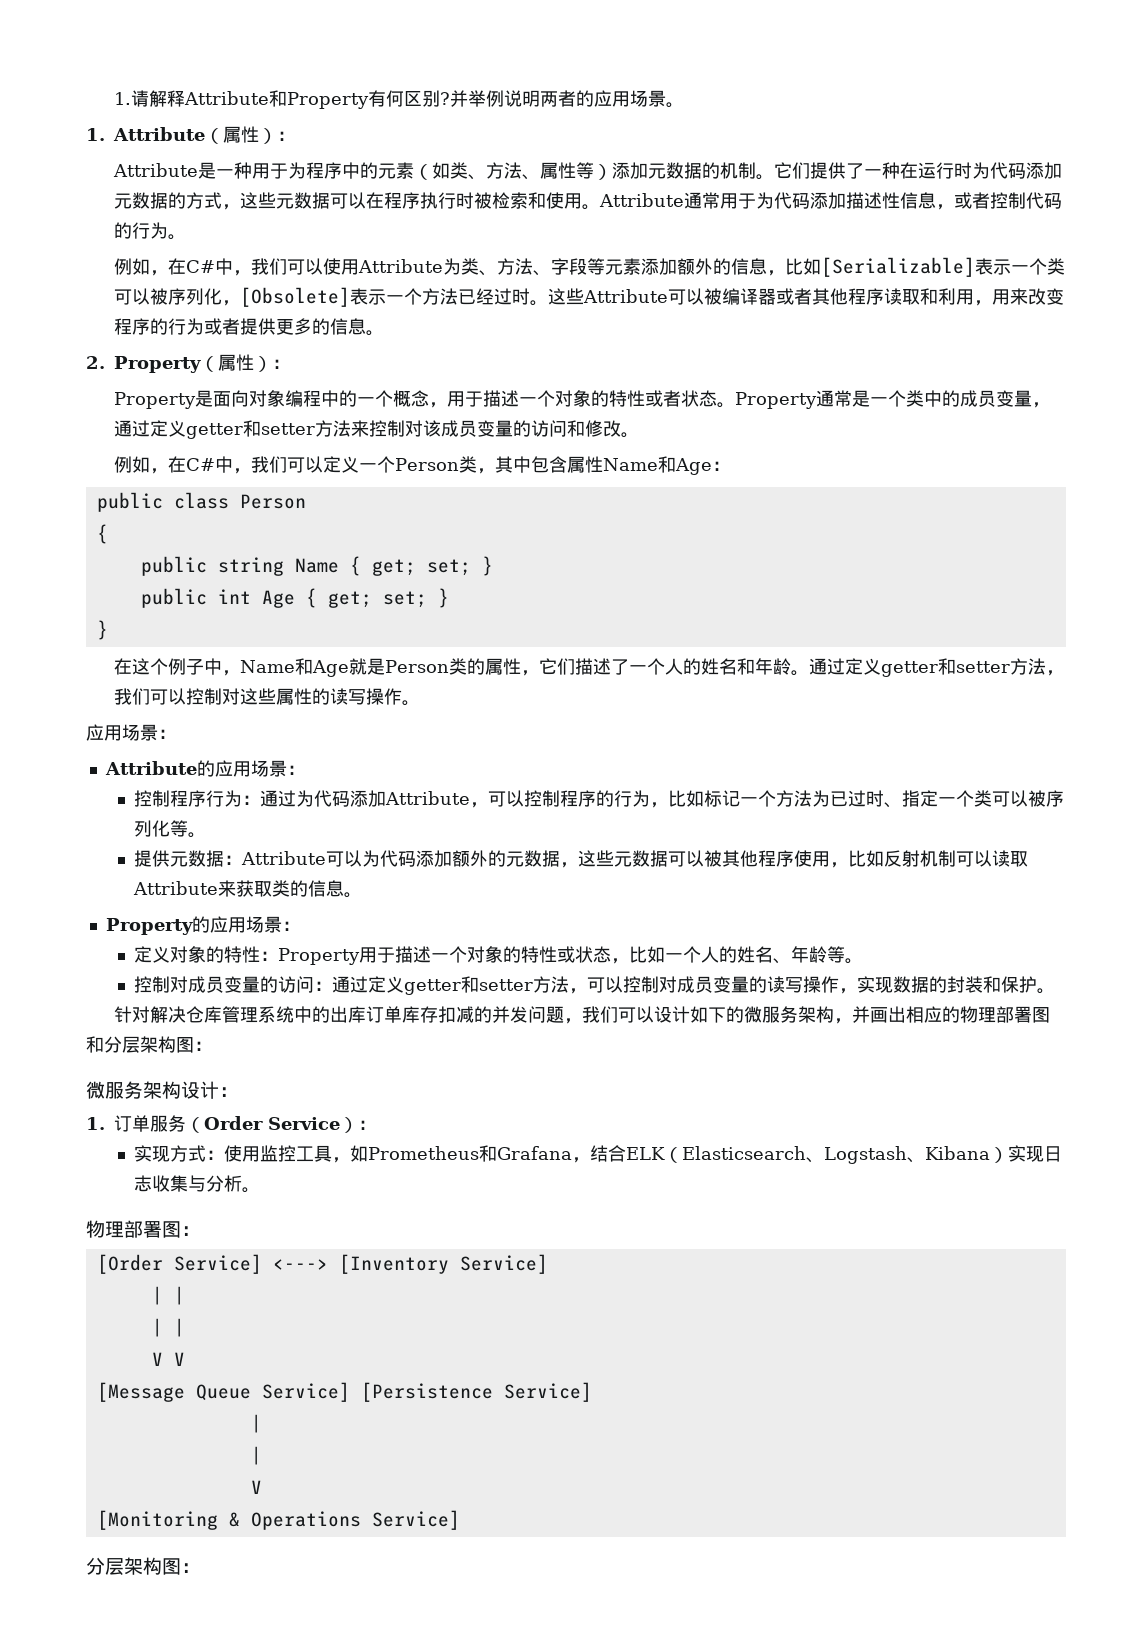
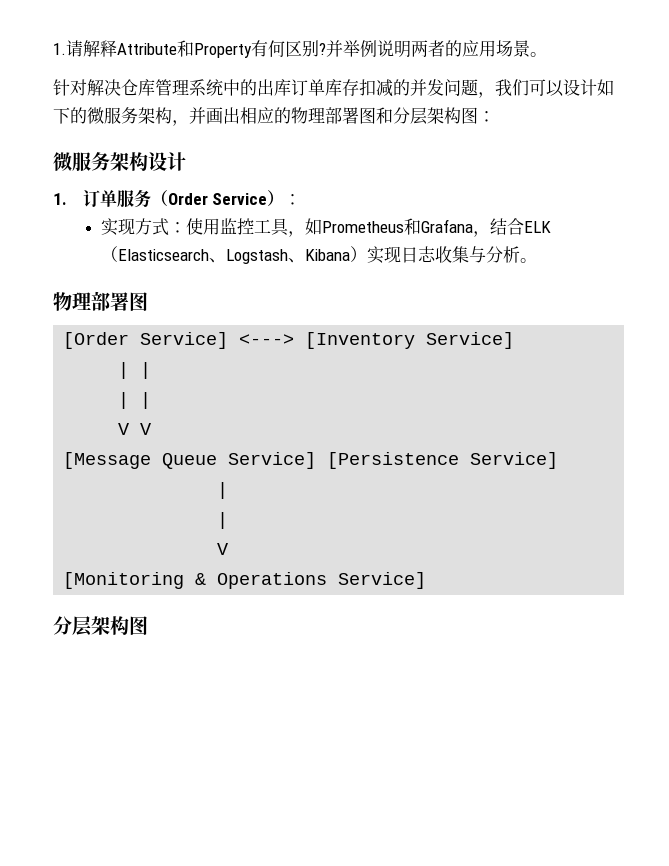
[86,126,296,144] [113,162,1063,180] [114,192,1063,210] [114,222,187,240] [114,257,1066,277] [114,287,1065,307] [114,318,385,336] [86,354,291,373] [114,390,1051,409] [114,420,640,439] [114,456,731,475] [96,492,306,512] [96,524,108,544] [140,556,493,576] [140,588,449,608] [96,620,108,640] [114,658,1065,677] [114,688,421,706] [86,724,176,741] [104,760,305,777] [134,790,1065,808] [134,820,207,838] [134,850,1029,868] [133,880,363,898] [105,916,300,935] [134,946,864,965] [134,976,1056,995] // 1. Attribute（属性）： // Attribute是一种用于为程序中的元素（如类、方法、属性等）添加元数据的机制。它们提供了一种在运行时为代码添加元数据的方式，这些元数据可以在程序执行时被检索和使用。Attribute通常用于为代码添加描述性信息，或者控制代码的行为。 // 例如，在C#中，我们可以使用Attribute为类、方法、字段等元素添加额外的信息，比如[Serializable]表示一个类可以被序列化，[Obsolete]表示一个方法已经过时。这些Attribute可以被编译器或者其他程序读取和利用，用来改变程序的行为或者提供更多的信息。 // 2. Property（属性）： // Property是面向对象编程中的一个概念，用于描述一个对象的特性或者状态。Property通常是一个类中的成员变量，通过定义getter和setter方法来控制对该成员变量的访问和修改。 // 例如，在C#中，我们可以定义一个Person类，其中包含属性Name和Age： // public class Person // { // public string Name { get; set; } // public int Age { get; set; } // } // 在这个例子中，Name和Age就是Person类的属性，它们描述了一个人的姓名和年龄。通过定义getter和setter方法，我们可以控制对这些属性的读写操作。 // 应用场景： // Attribute的应用场景： // 控制程序行为：通过为代码添加Attribute，可以控制程序的行为，比如标记一个方法为已过时、指定一个类可以被序列化等。 // 提供元数据：Attribute可以为代码添加额外的元数据，这些元数据可以被其他程序使用，比如反射机制可以读取Attribute来获取类的信息。 // Property的应用场景： // 定义对象的特性：Property用于描述一个对象的特性或状态，比如一个人的姓名、年龄等。 // 控制对成员变量的访问：通过定义getter和setter方法，可以控制对成员变量的读写操作，实现数据的封装和保护。 -> (547, 54) none
[219,1087,238,1097] ： -> (186, 161) none
[181,1226,200,1236] ： -> (148, 301) none
[181,1563,200,1573] ： -> (148, 625) none

